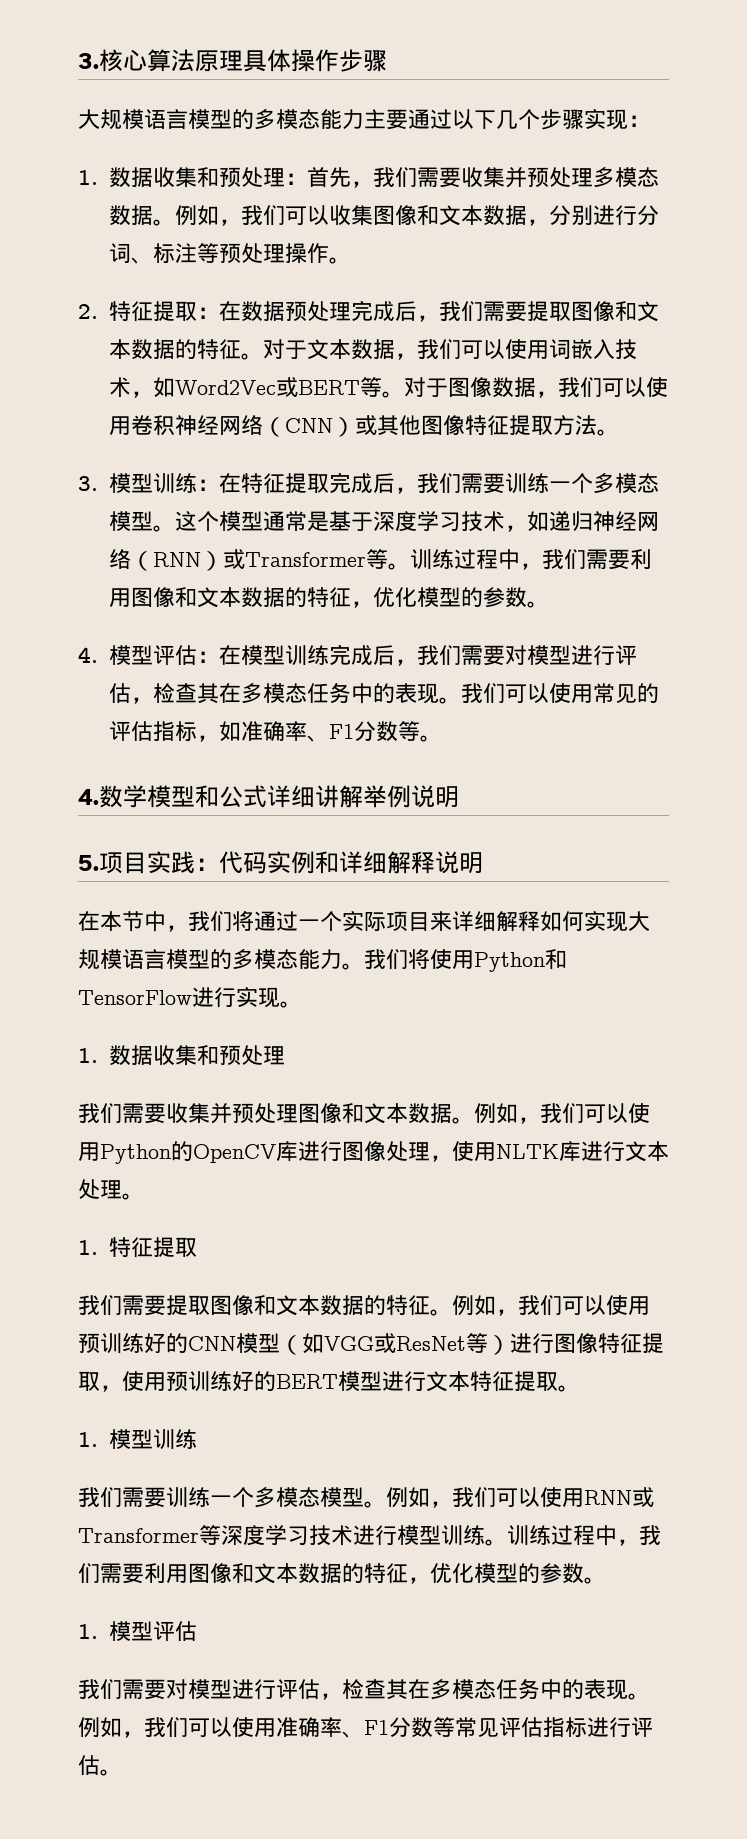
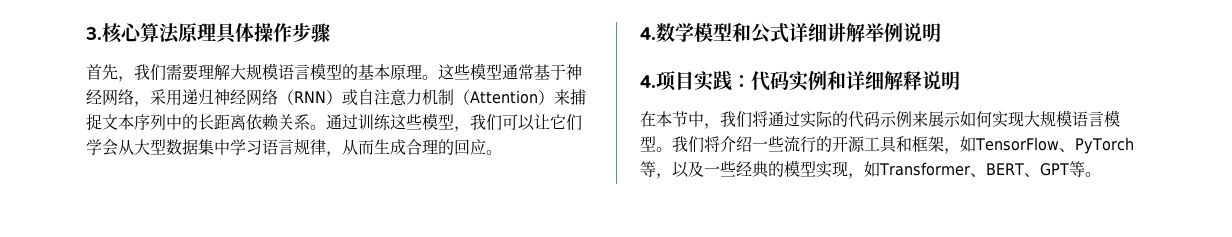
[78,109,650,130] [78,167,659,188] [108,205,659,226] [108,243,351,264] [78,300,659,322] [108,339,637,360] [108,377,668,398] [108,415,619,437] [78,472,659,494] [108,511,549,532] 大规模语言模型的多模态能力主要通过以下几个步骤实现： // 1.数据收集和预处理：首先，我们需要收集并预处理多模态数据。例如，我们可以收集图像和文本数据，分别进行分词、标注等预处理操作。 // 2.特征提取：在数据预处理完成后，我们需要提取图像和文本数据的特征。对于文本数据，我们可以使用词嵌入技术，如Word2Vec或BERT等。对于图像数据，我们可以使用卷积神经网络（CNN）或其他图像特征提取方法。 // 3.模型训练：在特征提取完成后，我们需要训练一个多模态模型。这个模型通常是基于深度学习技术，如 -> [86,63,582,82] [86,89,182,107] 首先，我们需要理解大规模语言模型的基本原理。这些模型通常基于神经网络，采用
[244,549,652,570] [108,587,549,608] [78,644,637,666] [108,683,659,704] [108,721,420,742] Transformer等。训练过程中，我们需要利用图像和文本数据的特征，优化模型的参数。 // 4.模型评估：在模型训练完成后，我们需要对模型进行评估，检查其在多模态任务中的表现。我们可以使用常见的评估指标，如准确率、F1分数等 -> [358,89,586,106] [86,113,582,132] [86,139,486,157] 自注意力机制（Attention）来捕捉文本序列中的长距离依赖关系。通过训练这些模型，我们可以让它们学会从大型数据集中学习语言规律，从而生成合理的回应
[78,855,99,871] 5. -> [640,75,656,88] 4.
[298,911,540,932] 一个实际项目来详细解释 -> [800,111,961,128] 实际的代码示例来展示
[210,948,567,972] [78,987,302,1008] [78,1045,285,1066] [78,1103,650,1124] [78,1141,669,1164] [78,1179,144,1200] [78,1237,197,1258] [78,1295,650,1316] [78,1333,664,1355] [78,1371,580,1392] [78,1429,197,1450] [78,1487,654,1508] [78,1525,661,1546] [78,1563,606,1584] [78,1621,197,1641] [78,1679,650,1700] [78,1717,653,1738] [78,1755,100,1775] 的多模态能力。我们将使用Python和TensorFlow进行实现。 // 1.数据收集和预处理 // 我们需要收集并预处理图像和文本数据。例如，我们可以使用Python的OpenCV库进行图像处理，使用NLTK库进行文本处理。 // 1.特征提取 // 我们需要提取图像和文本数据的特征。例如，我们可以使用预训练好的CNN模型（如VGG或ResNet等）进行图像特征提取，使用预训练好的BERT模型进行文本特征提取。 // 1.模型训练 // 我们需要训练一个多模态模型。例如，我们可以使用RNN或Transformer等深度学习技术进行模型训练。训练过程中，我们需要利用图像和文本数据的特征，优化模型的参数。 // 1.模型评估 // 我们需要对模型进行评估，检查其在多模态任务中的表现。例如，我们可以使用准确率、F1分数等常见评估指标进行评估 -> [656,136,1134,154] [640,160,1085,179] 。我们将介绍一些流行的开源工具和框架，如TensorFlow、PyTorch等，以及一些经典的模型实现，如Transformer、BERT、GPT等

